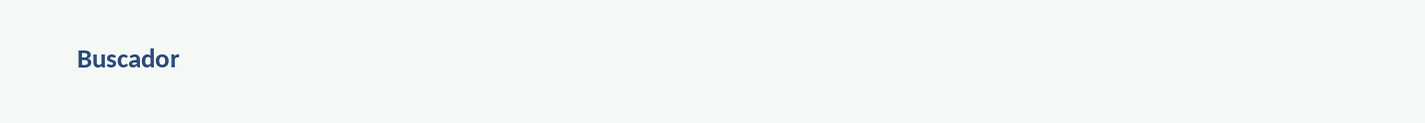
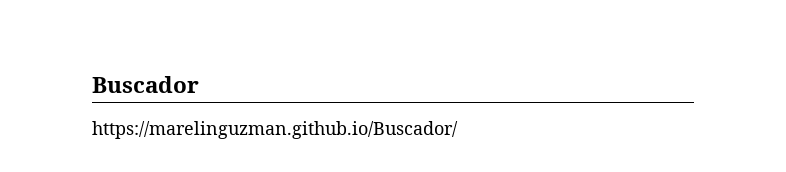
(181, 58) none -> [92,121,458,139] // https://marelinguzman.github.io/Buscador/

